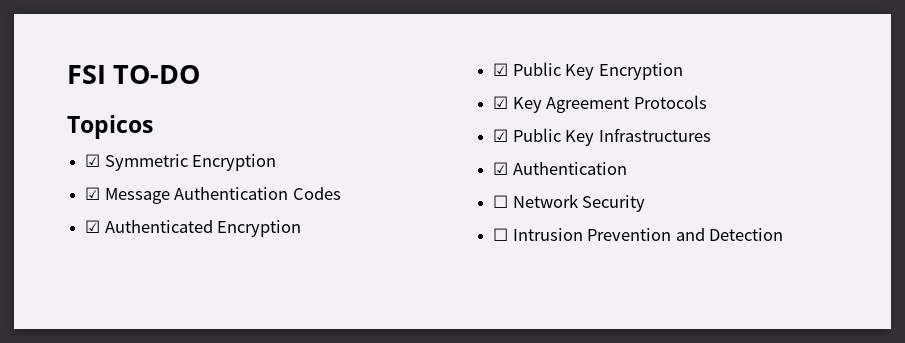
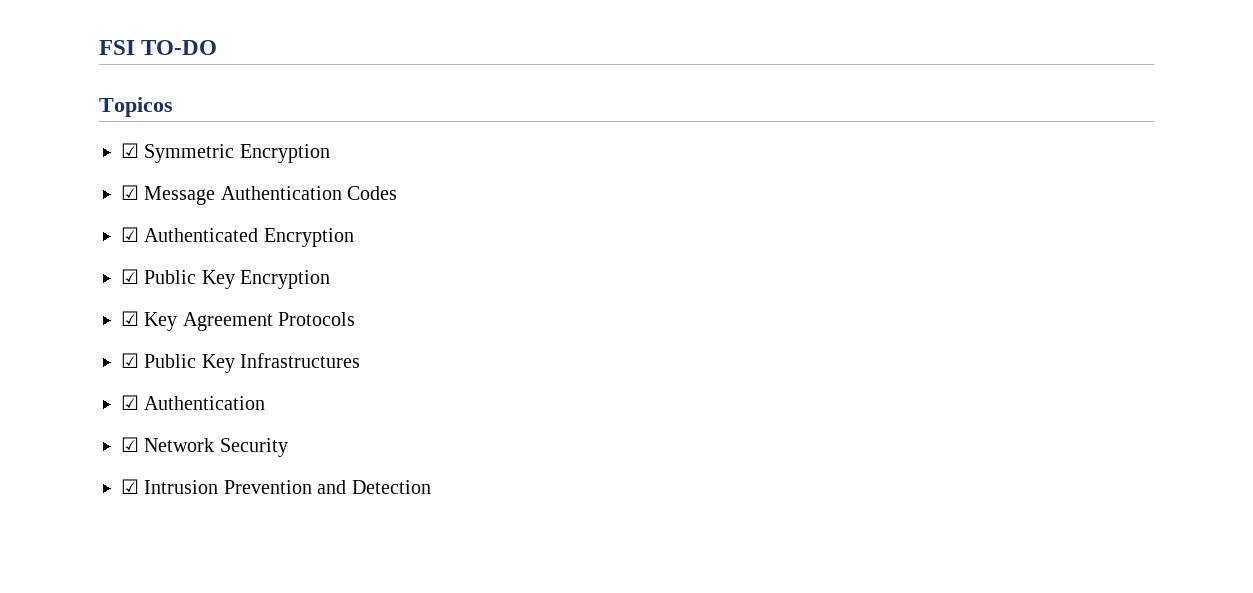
[493,195,509,208] ☐ -> [121,437,139,452] ☑
[493,228,509,241] ☐ -> [121,479,139,494] ☑

